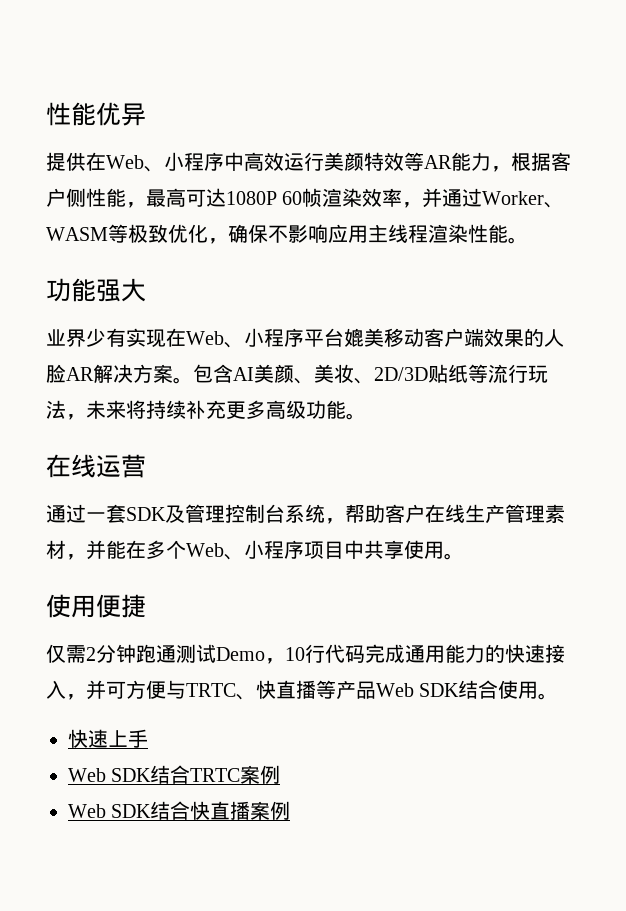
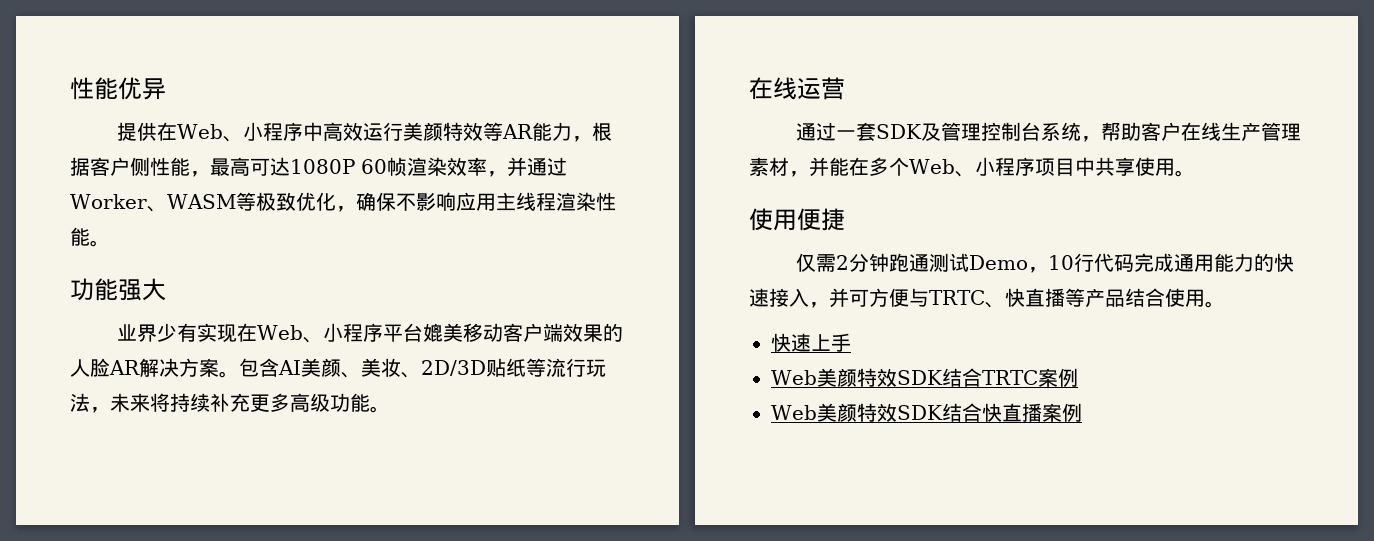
[376,683,460,697] Web SDK -> (1125, 298) none
(106, 775) none -> [816,368,897,387] 美颜特效
(106, 811) none -> [816,403,897,422] 美颜特效

